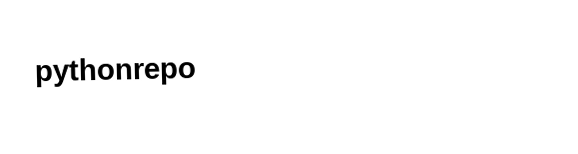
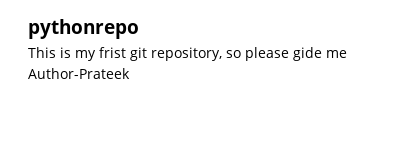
(197, 71) none -> [28,47,347,61] [28,68,130,79] // This is my frist git repository, so please gide me // Author-Prateek

